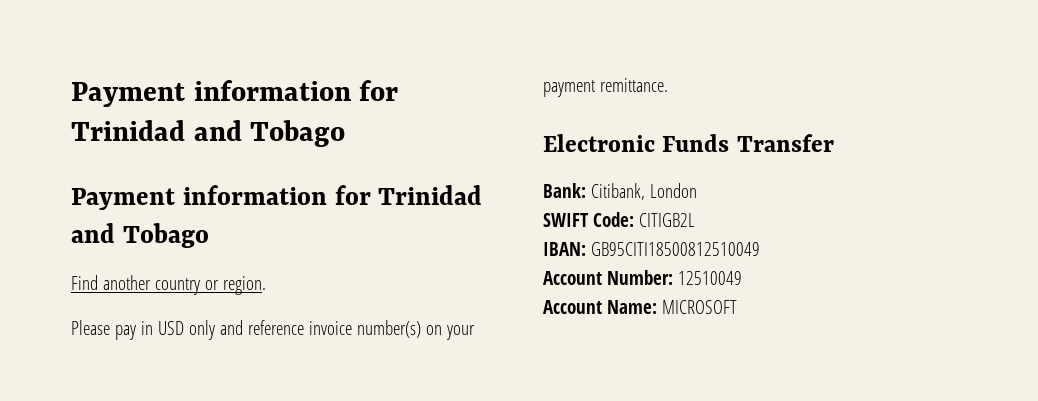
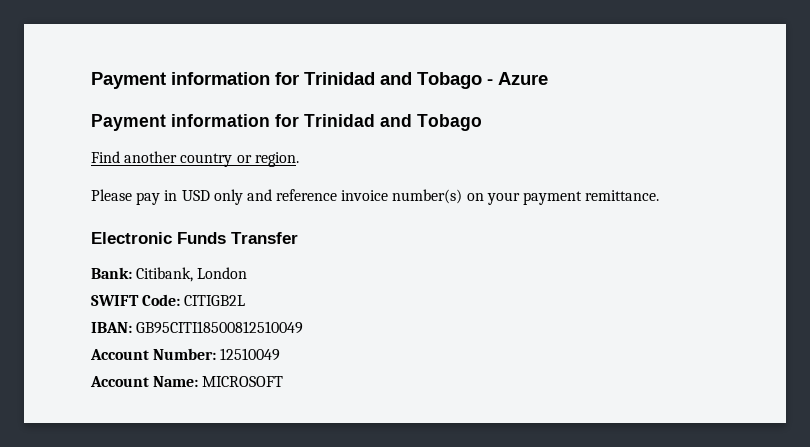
[71,80,399,107] [71,120,346,147] Payment information for Trinidad and Tobago -> [91,72,548,89] Payment information for Trinidad and Tobago - Azure

